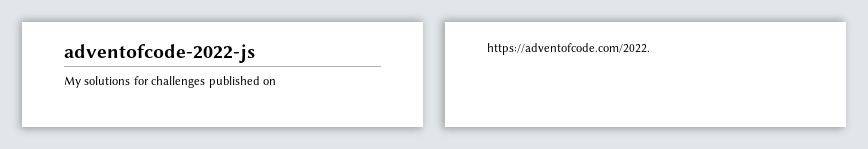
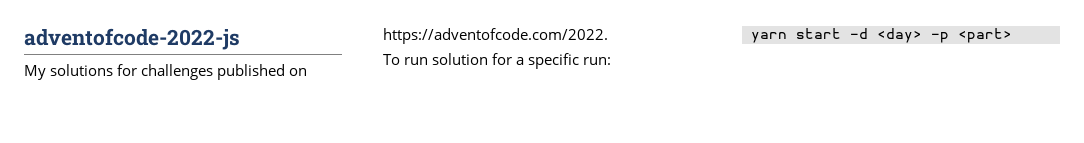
(650, 49) none -> [383,53,612,69] [751,28,1012,43] // To run solution for a specific run: // yarn start -d <day> -p <part>

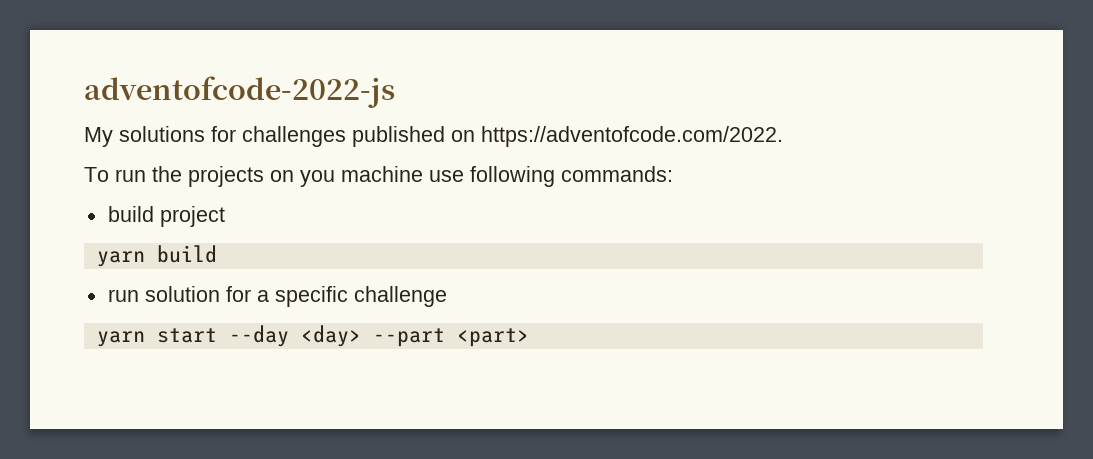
(429, 61) none -> [152,166,673,187] [107,206,225,227] [96,245,217,267] [107,289,139,302] the projects on you machine use following commands: // build project // yarn build // run
[583,57,612,65] run: -> [353,286,447,307] challenge
[850,28,949,43] -d <day> -p -> [228,325,445,347] --day <day> --part

